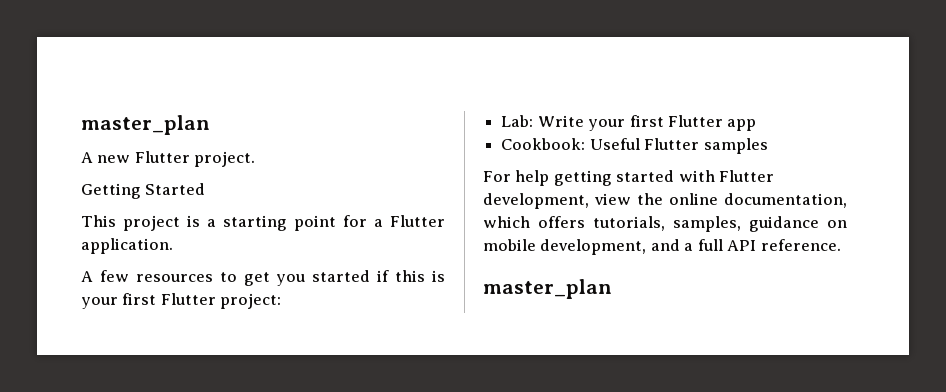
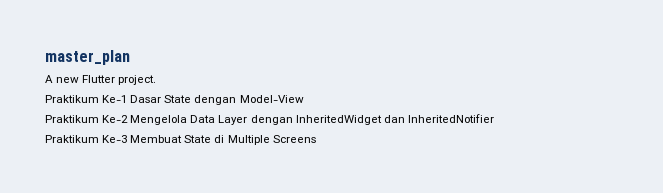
[81,183,206,199] [81,215,445,231] [81,238,173,254] [81,270,446,286] [81,293,282,309] [501,115,757,131] [501,138,768,154] [483,170,775,186] [483,193,847,209] [483,216,847,232] [483,239,841,255] [483,279,612,299] Getting Started // This project is a starting point for a Flutter application. // A few resources to get you started if this is your first Flutter project: // Lab: Write your first Flutter app // Cookbook: Useful Flutter samples // For help getting started with Flutter development, view the online documentation, which offers tutorials, samples, guidance on mobile development, and a full API reference. // master_plan -> [45,95,304,105] [45,114,494,125] [45,135,316,145] Praktikum Ke-1 Dasar State dengan Model-View // Praktikum Ke-2 Mengelola Data Layer dengan InheritedWidget dan InheritedNotifier // Praktikum Ke-3 Membuat State di Multiple Screens

